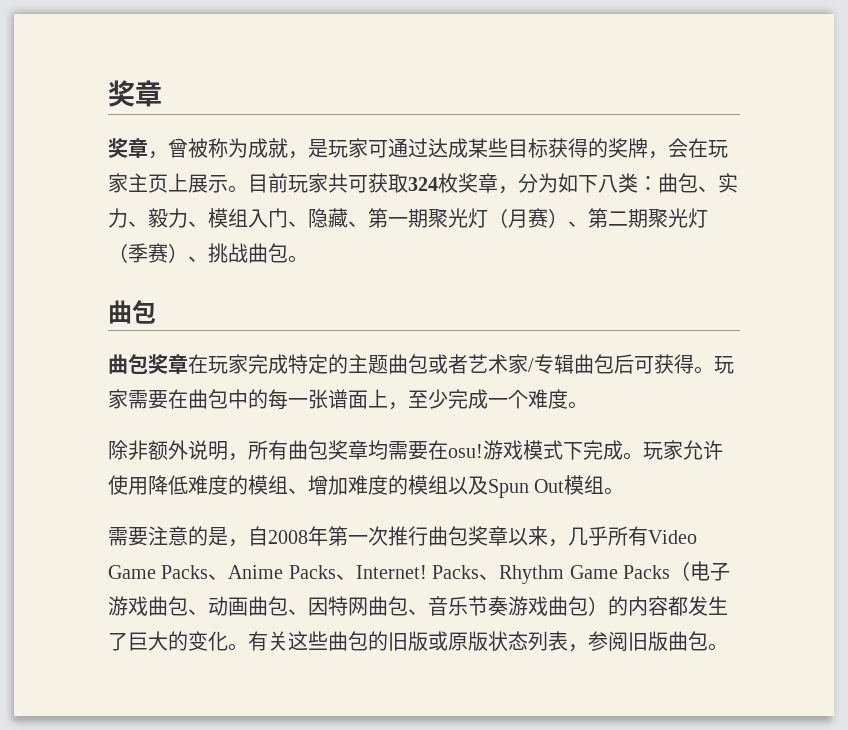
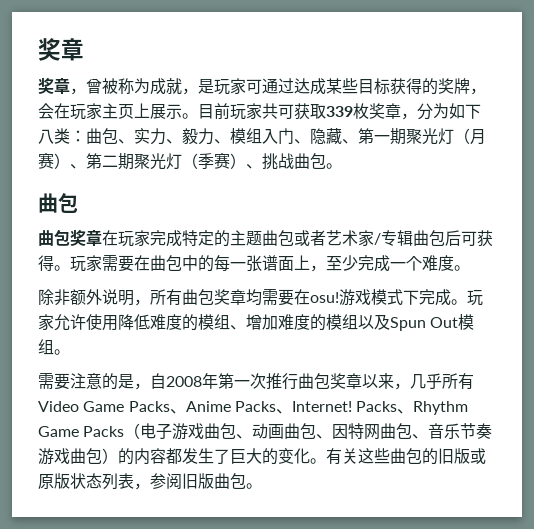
[408,177,438,191] 324 -> [326,106,353,117] 339

